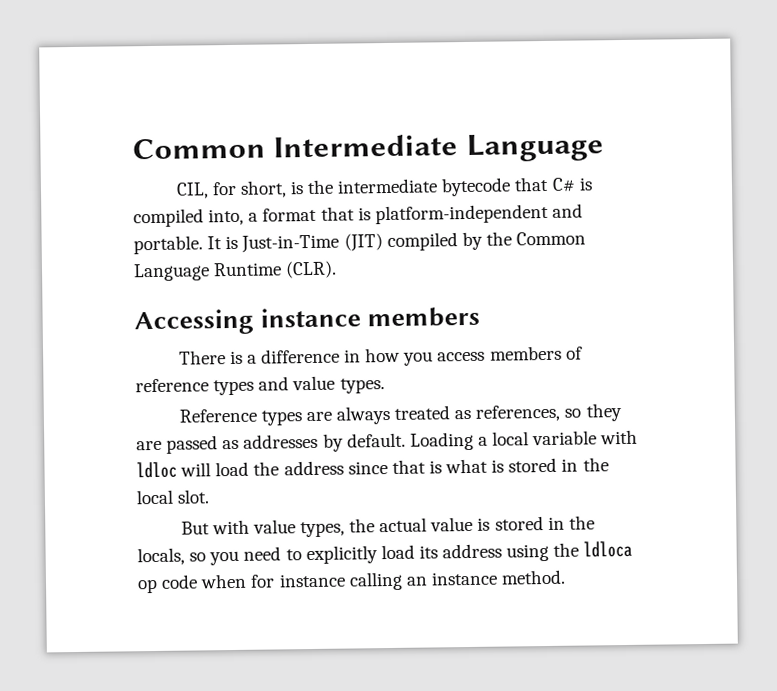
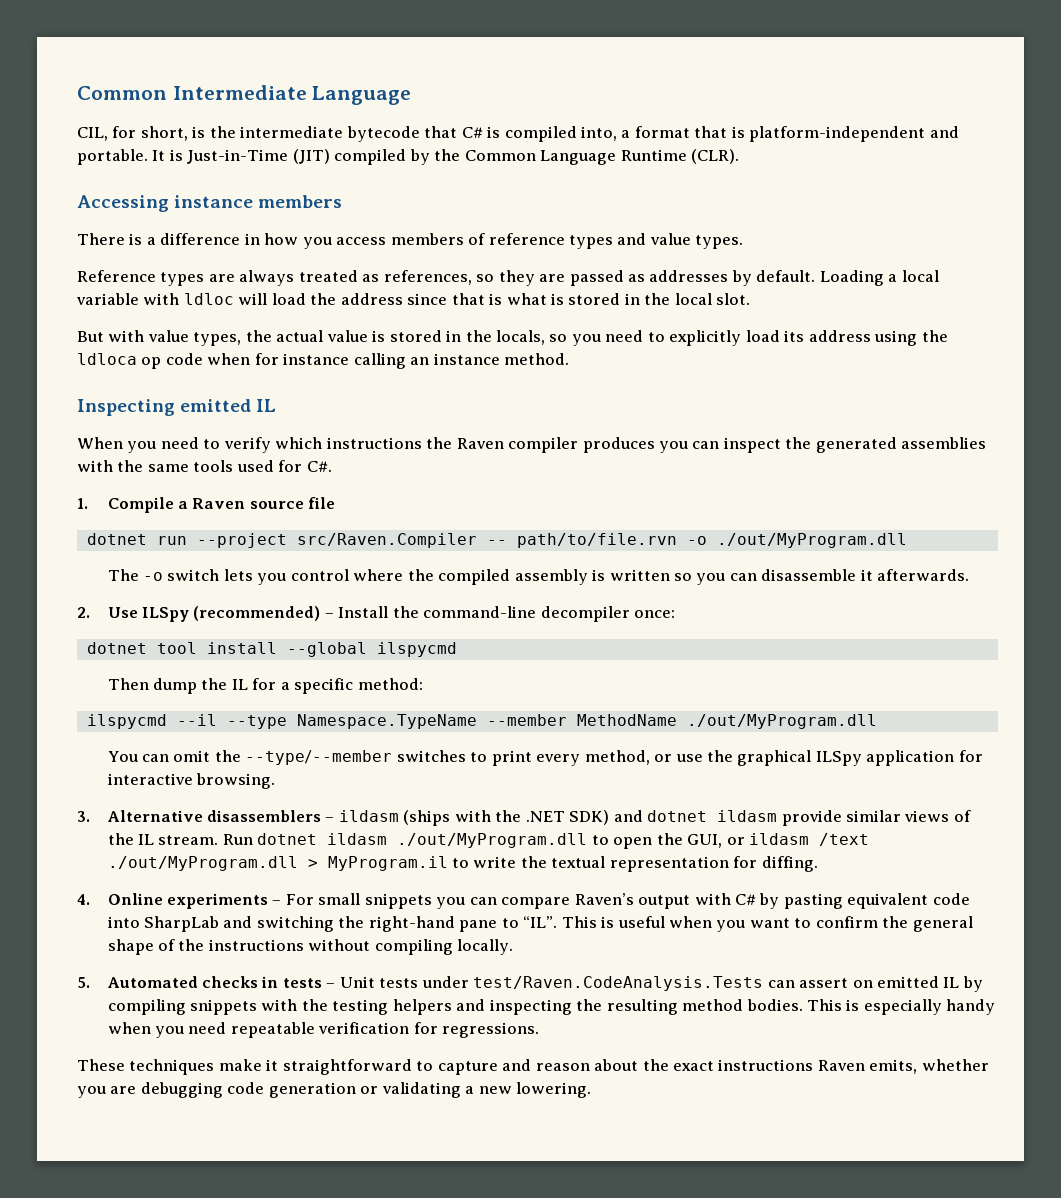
(567, 577) none -> [77,399,277,416] [77,437,987,453] [77,460,332,472] [77,497,336,513] [86,533,907,548] [107,569,970,585] [77,606,676,622] [86,642,457,657] [107,678,423,694] [86,714,877,729] [107,750,983,766] [107,773,275,789] [77,810,971,826] [107,833,870,849] [107,856,818,872] [77,893,970,909] [107,916,973,932] [107,939,514,955] [77,976,983,992] [107,999,996,1015] [107,1022,540,1038] [77,1059,989,1075] [77,1082,592,1098] // Inspecting emitted IL // When you need to verify which instructions the Raven compiler produces you can inspect the generated assemblies with the same tools used for C#. // 1. Compile a Raven source file // dotnet run --project src/Raven.Compiler -- path/to/file.rvn -o ./out/MyProgram.dll // The -o switch lets you control where the compiled assembly is written so you can disassemble it afterwards. // 2. Use ILSpy (recommended) – Install the command-line decompiler once: // dotnet tool install --global ilspycmd // Then dump the IL for a specific method: // ilspycmd --il --type Namespace.TypeName --member MethodName ./out/MyProgram.dll // You can omit the --type/--member switches to print every method, or use the graphical ILSpy application for interactive browsing. // 3. Alternative disassemblers – ildasm (ships with the .NET SDK) and dotnet ildasm provide similar views of the IL stream. Run dotnet ildasm ./out/MyProgram.dll to open the GUI, or ildasm /text ./out/MyProgram.dll > MyProgram.il to write the textual representation for diffing. // 4. Online experiments – For small snippets you can compare Raven’s output with C# by pasting equivalent code into SharpLab and switching the right-hand pane to “IL”. This is useful when you want to confirm the general shape of the instructions without compiling locally. // 5. Automated checks in tests – Unit tests under test/Raven.CodeAnalysis.Tests can assert on emitted IL by compiling snippets with the testing helpers and inspecting the resulting method bodies. This is especially handy when you need repeatable verification for regressions. // These techniques make it straightforward to capture and reason about the exact instructions Raven emits, whether you are debugging code generation or validating a new lowering.

